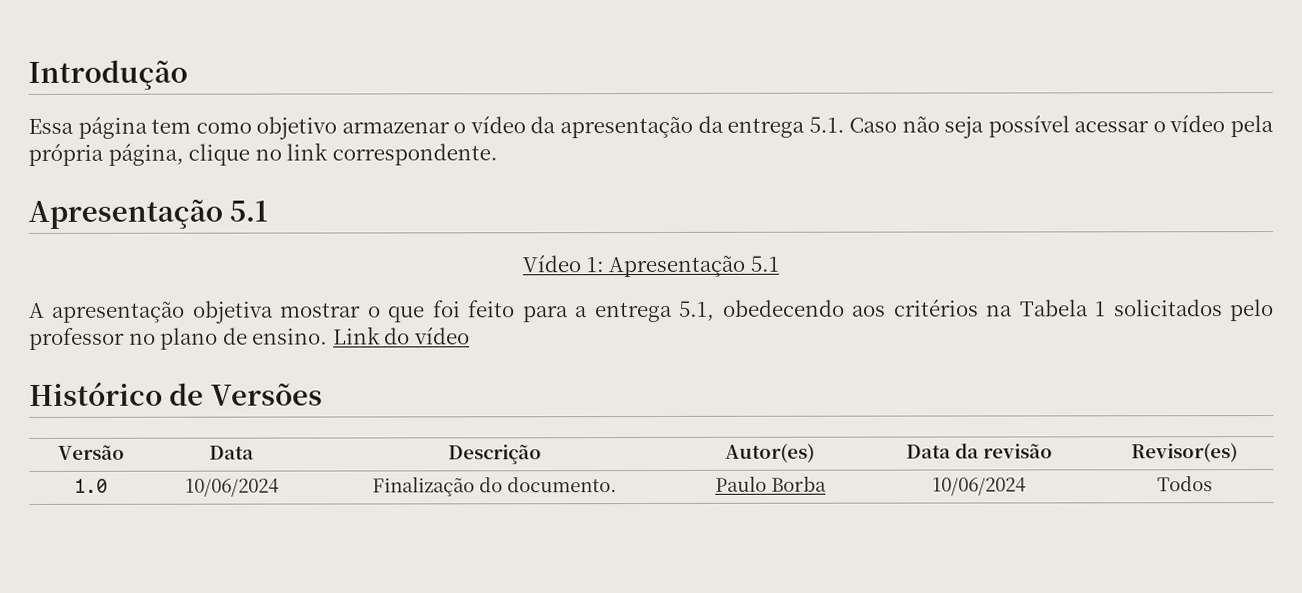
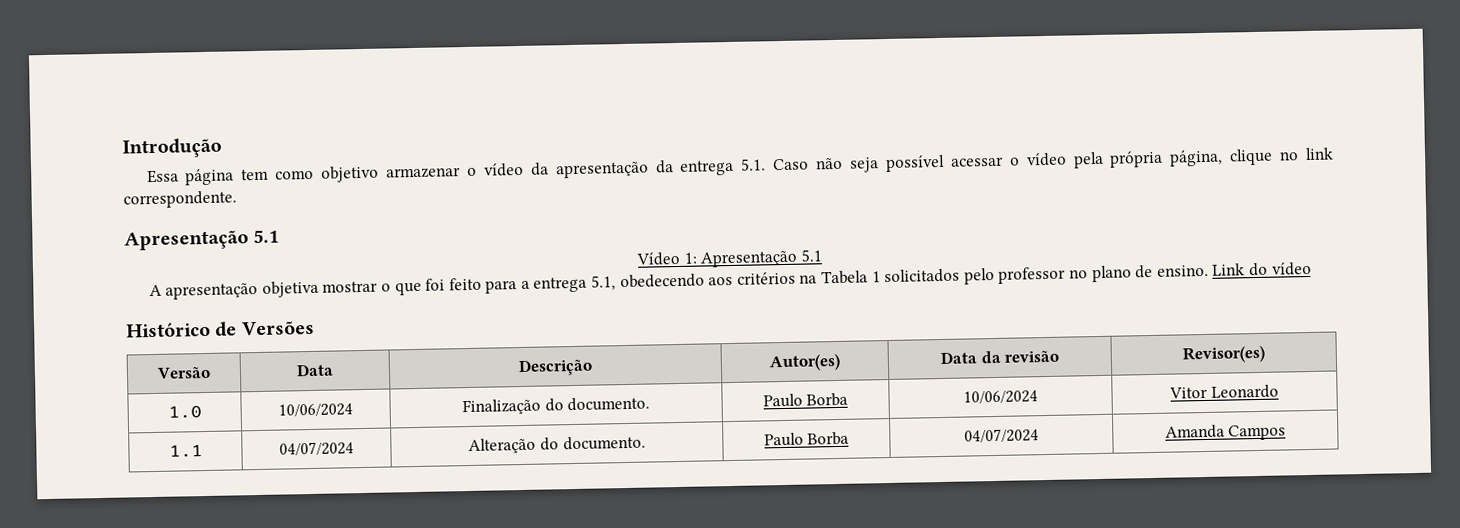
[1156,475,1213,492] Todos -> [1169,384,1279,399] [168,444,203,458] [279,441,354,456] [468,435,646,455] [763,431,850,447] [964,428,1039,443] [1164,424,1287,441] Vitor Leonardo // 1.1 | 04/07/2024 | Alteração do documento. | Paulo Borba | 04/07/2024 | Amanda Campos

